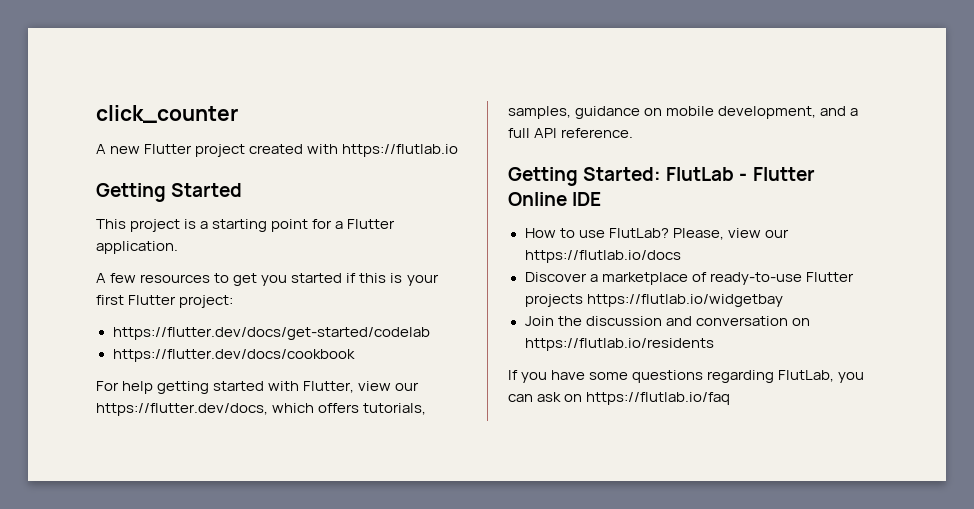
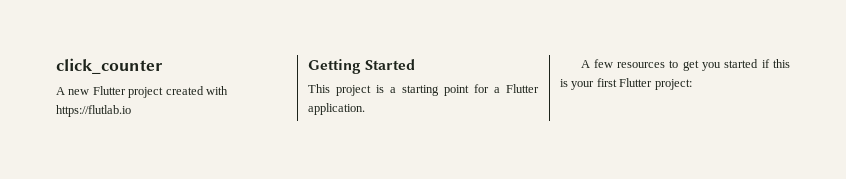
[112,327,430,340] [112,349,355,362] [96,381,420,394] [96,403,427,416] [508,106,859,119] [508,128,634,138] [508,167,815,186] [508,192,602,206] [524,228,789,240] [524,250,681,263] [524,272,854,285] [524,294,783,307] [524,316,810,326] [524,338,714,351] [508,370,865,383] [508,392,731,405] // https://flutter.dev/docs/get-started/codelab // https://flutter.dev/docs/cookbook // For help getting started with Flutter, view our https://flutter.dev/docs, which offers tutorials, samples, guidance on mobile development, and a full API reference. // Getting Started: FlutLab - Flutter Online IDE // How to use FlutLab? Please, view our https://flutlab.io/docs // Discover a marketplace of ready-to-use Flutter projects https://flutlab.io/widgetbay // Join the discussion and conversation on https://flutlab.io/residents // If you have some questions regarding FlutLab, you can ask on https://flutlab.io/faq -> (692, 84) none

